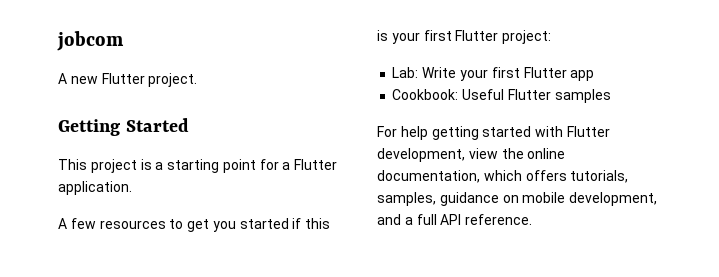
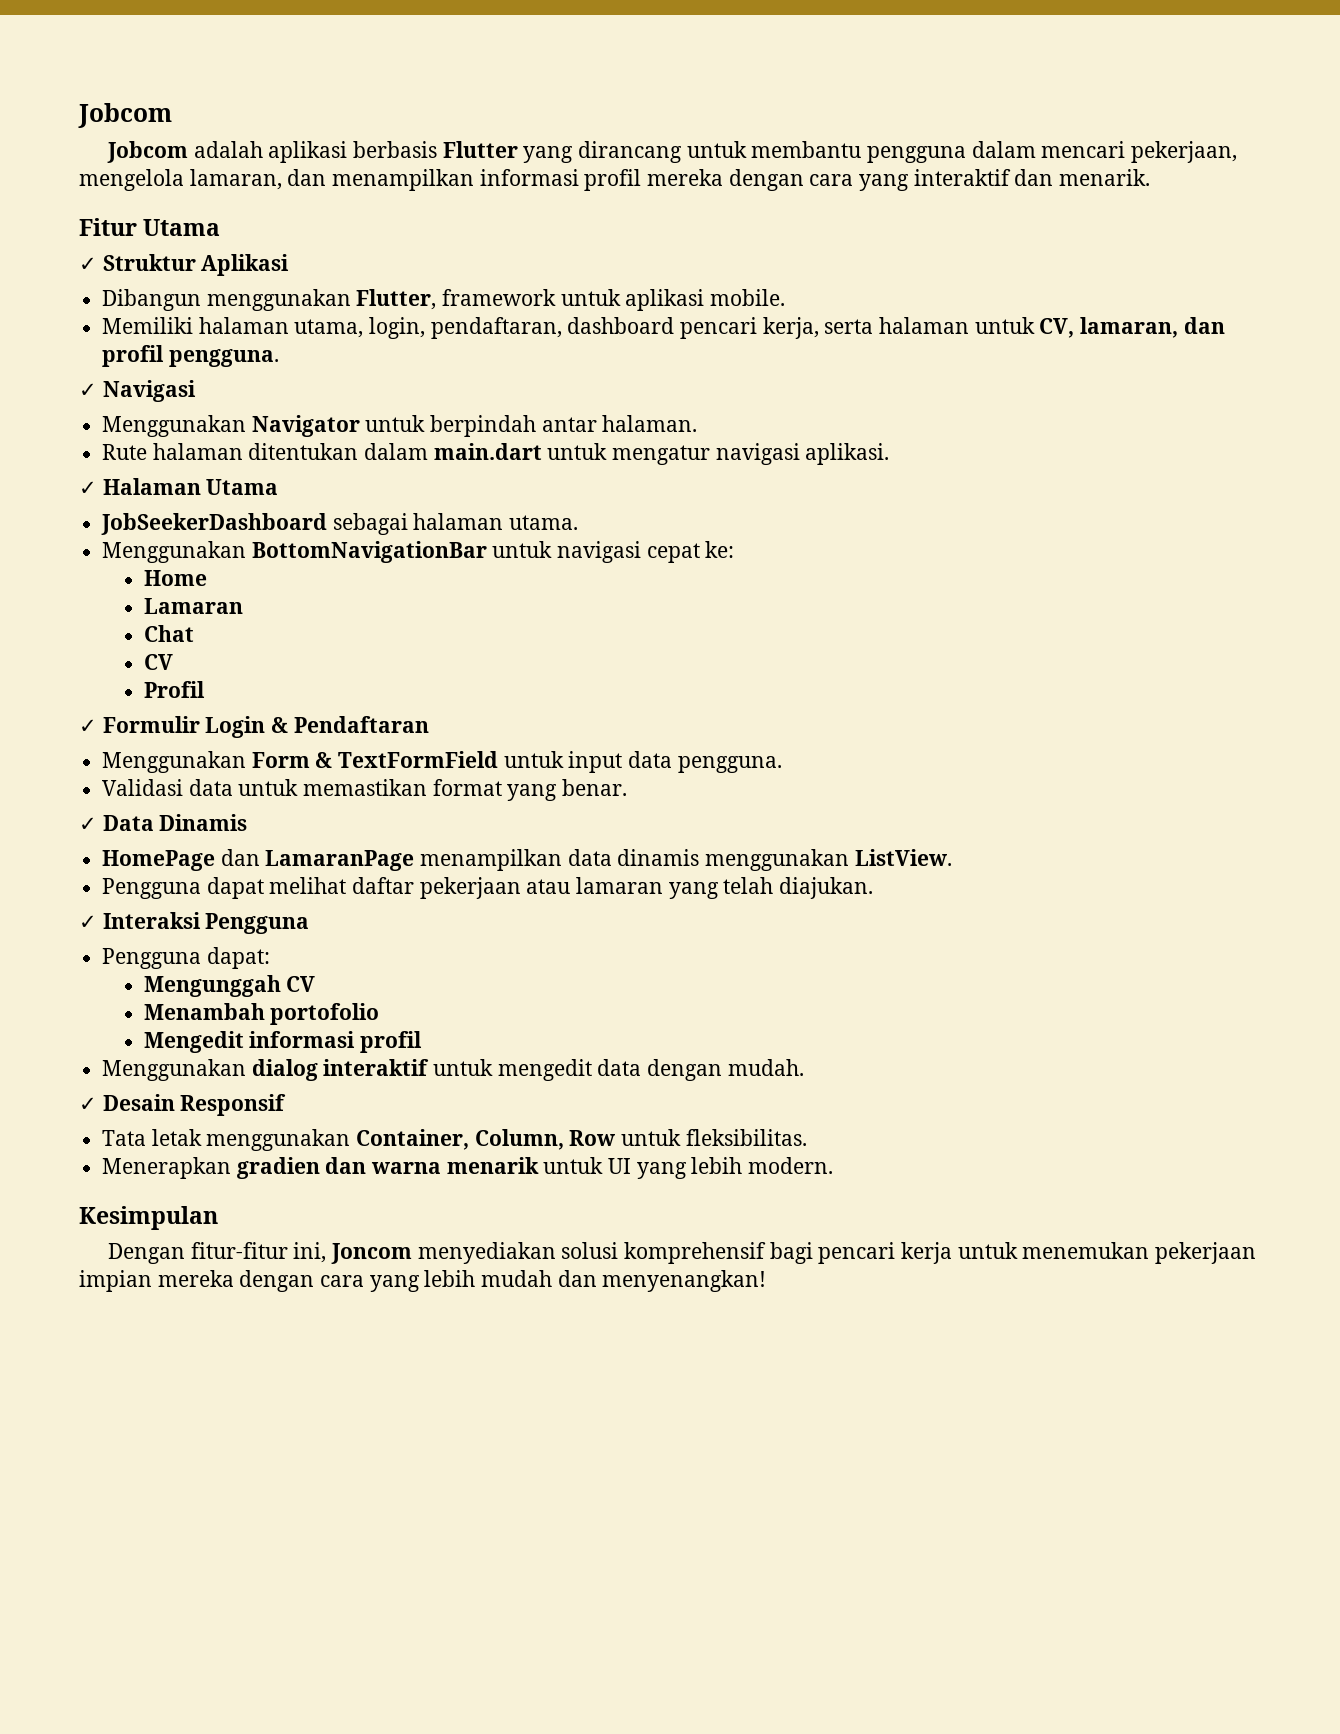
[57,31,124,51] [58,73,198,87] [58,118,189,136] [58,159,338,173] [58,181,132,195] [58,218,331,232] [377,30,552,44] [392,67,595,81] [392,89,611,103] [377,126,610,140] [377,148,566,162] [377,170,629,183] [377,192,658,206] [377,214,533,225] jobcom // A new Flutter project. // Getting Started // This project is a starting point for a Flutter application. // A few resources to get you started if this is your first Flutter project: // Lab: Write your first Flutter app // Cookbook: Useful Flutter samples // For help getting started with Flutter development, view the online documentation, which offers tutorials, samples, guidance on mobile development, and a full API reference. -> [78,103,172,128] [107,141,1238,163] [79,169,1151,191] [79,218,221,236] [79,254,290,276] [102,289,786,311] [102,317,1225,339] [102,345,279,367] [79,380,196,402] [102,415,698,437] [102,443,890,465] [79,478,279,495] [101,513,579,535] [102,541,735,563] [143,570,207,586] [143,598,243,614] [143,625,194,642] [143,654,173,670] [143,681,205,698] [79,716,429,738] [102,751,782,773] [102,779,628,801] [79,814,248,831] [102,849,952,871] [102,877,874,899] [79,912,310,934] [102,947,270,969] [143,975,316,997] [143,1003,380,1025] [143,1031,423,1053] [102,1059,804,1081] [79,1094,287,1116] [102,1129,807,1151] [102,1157,834,1179] [79,1206,218,1230] [108,1242,1257,1264] [79,1270,767,1292] Jobcom // Jobcom adalah aplikasi berbasis Flutter yang dirancang untuk membantu pengguna dalam mencari pekerjaan, mengelola lamaran, dan menampilkan informasi profil mereka dengan cara yang interaktif dan menarik. // Fitur Utama // ✓ Struktur Aplikasi // Dibangun menggunakan Flutter, framework untuk aplikasi mobile. // Memiliki halaman utama, login, pendaftaran, dashboard pencari kerja, serta halaman untuk CV, lamaran, dan profil pengguna. // ✓ Navigasi // Menggunakan Navigator untuk berpindah antar halaman. // Rute halaman ditentukan dalam main.dart untuk mengatur navigasi aplikasi. // ✓ Halaman Utama // JobSeekerDashboard sebagai halaman utama. // Menggunakan BottomNavigationBar untuk navigasi cepat ke: // Home // Lamaran // Chat // CV // Profil // ✓ Formulir Login & Pendaftaran // Menggunakan Form & TextFormField untuk input data pengguna. // Validasi data untuk memastikan format yang benar. // ✓ Data Dinamis // HomePage dan LamaranPage menampilkan data dinamis menggunakan ListView. // Pengguna dapat melihat daftar pekerjaan atau lamaran yang telah diajukan. // ✓ Interaksi Pengguna // Pengguna dapat: // Mengunggah CV // Menambah portofolio // Mengedit informasi profil // Menggunakan dialog interaktif untuk mengedit data dengan mudah. // ✓ Desain Responsif // Tata letak menggunakan Container, Column, Row untuk fleksibilitas. // Menerapkan gradien dan warna menarik untuk UI yang lebih modern. // Kesimpulan // Dengan fitur-fitur ini, Joncom menyediakan solusi komprehensif bagi pencari kerja untuk menemukan pekerjaan impian mereka dengan cara yang lebih mudah dan menyenangkan!

